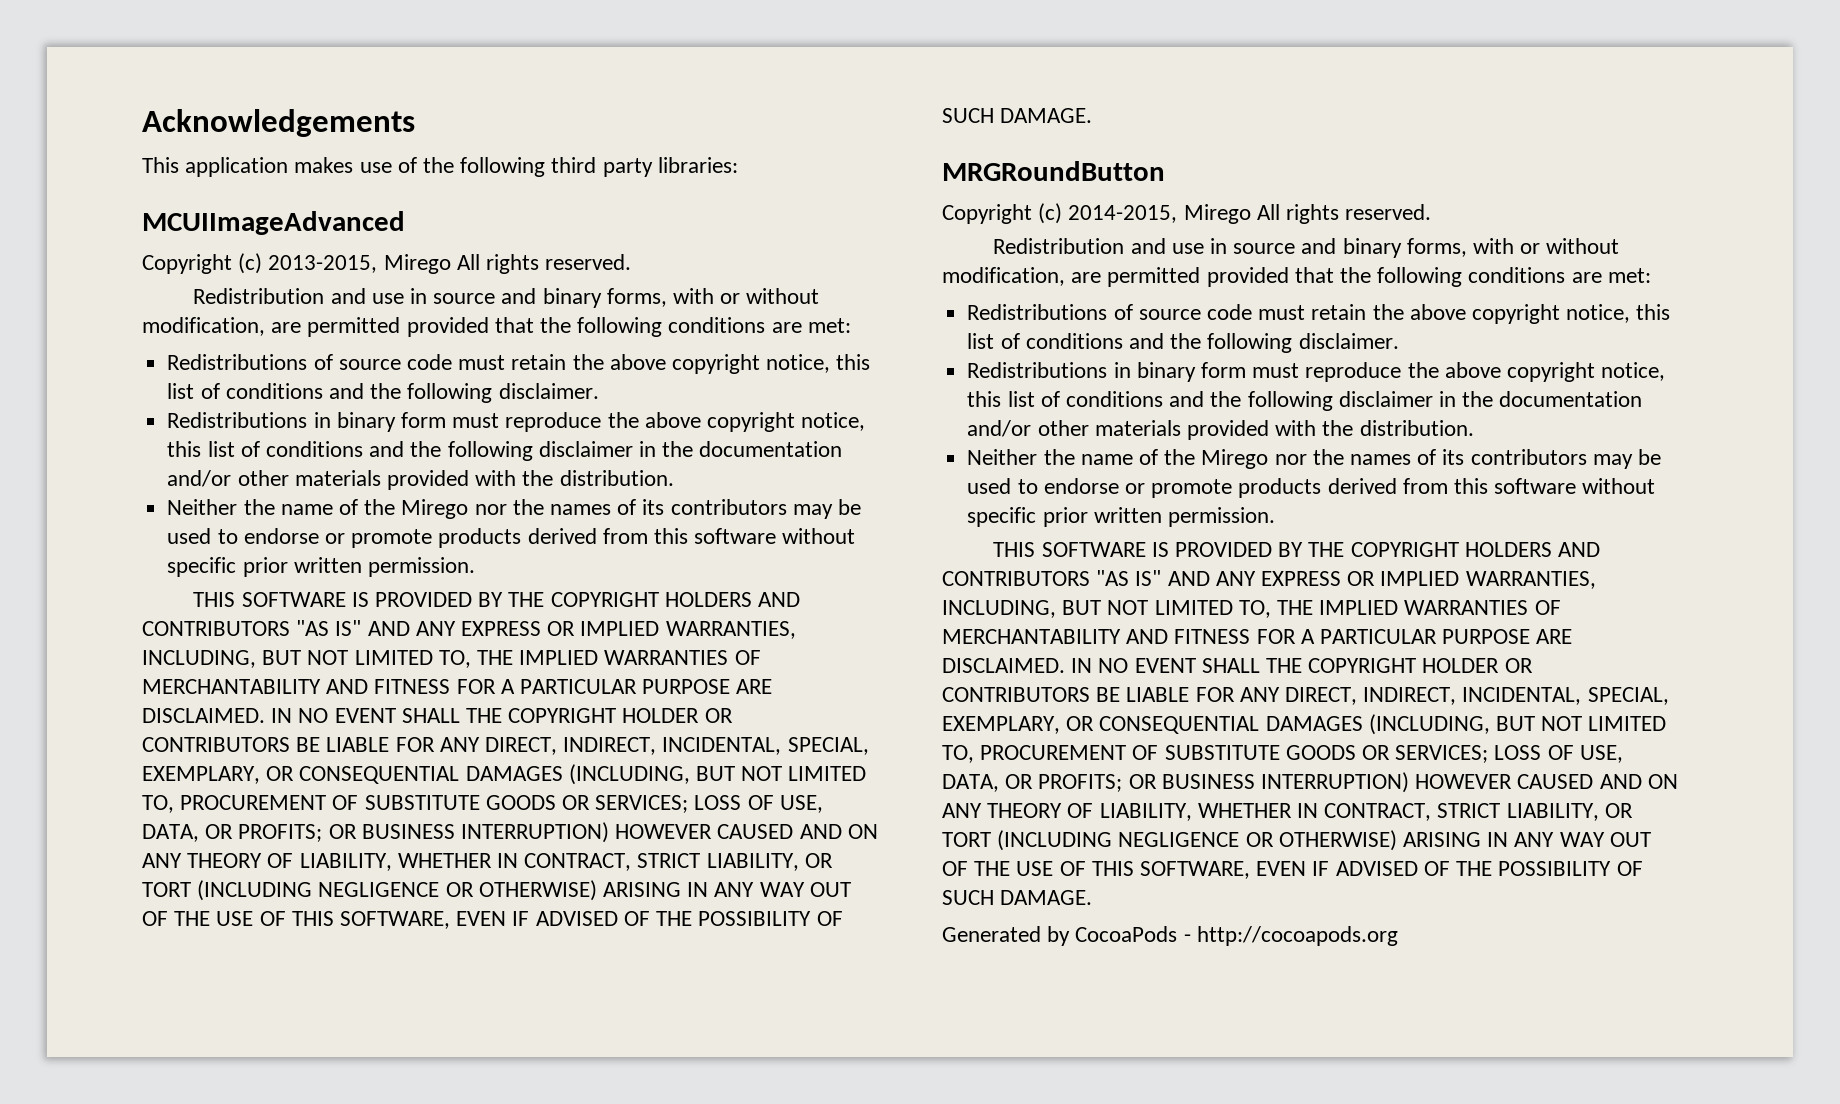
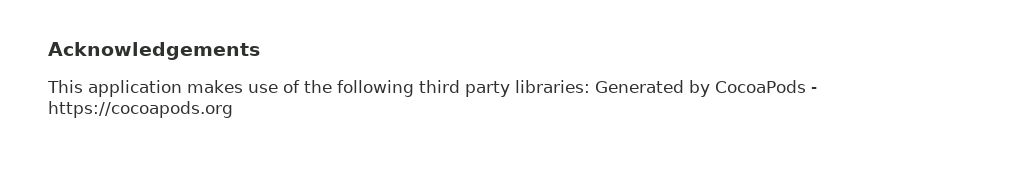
[142,211,405,235] [142,253,632,274] [193,288,820,308] [142,317,851,337] [167,354,871,374] [167,383,599,403] [167,412,866,432] [167,441,843,461] [167,470,674,490] [167,499,862,519] [167,528,856,548] [167,557,475,577] [193,592,801,607] [142,620,796,639] [142,650,761,668] [142,679,773,694] [142,708,733,723] [142,737,869,755] [142,764,867,785] [142,795,823,813] [142,822,878,843] [142,853,833,871] [142,880,851,901] [142,911,843,929] [942,108,1093,123] [942,161,1165,181] [942,203,1432,224] [993,238,1620,258] [942,267,1651,287] [967,304,1671,324] [967,333,1399,353] [967,362,1666,382] [967,391,1643,411] [967,420,1474,440] [967,449,1662,469] [967,478,1656,498] [967,507,1275,527] [993,542,1601,557] [942,570,1596,589] [942,600,1561,618] [942,629,1573,644] [942,658,1533,673] [942,687,1669,705] [942,714,1667,735] [942,745,1623,763] [942,772,1678,793] [942,803,1633,821] [942,830,1651,851] [942,861,1643,879] [942,890,1093,905] // MCUIImageAdvanced // Copyright (c) 2013-2015, Mirego All rights reserved. // Redistribution and use in source and binary forms, with or without modification, are permitted provided that the following conditions are met: // Redistributions of source code must retain the above copyright notice, this list of conditions and the following disclaimer. // Redistributions in binary form must reproduce the above copyright notice, this list of conditions and the following disclaimer in the documentation and/or other materials provided with the distribution. // Neither the name of the Mirego nor the names of its contributors may be used to endorse or promote products derived from this software without specific prior written permission. // THIS SOFTWARE IS PROVIDED BY THE COPYRIGHT HOLDERS AND CONTRIBUTORS "AS IS" AND ANY EXPRESS OR IMPLIED WARRANTIES, INCLUDING, BUT NOT LIMITED TO, THE IMPLIED WARRANTIES OF MERCHANTABILITY AND FITNESS FOR A PARTICULAR PURPOSE ARE DISCLAIMED. IN NO EVENT SHALL THE COPYRIGHT HOLDER OR CONTRIBUTORS BE LIABLE FOR ANY DIRECT, INDIRECT, INCIDENTAL, SPECIAL, EXEMPLARY, OR CONSEQUENTIAL DAMAGES (INCLUDING, BUT NOT LIMITED TO, PROCUREMENT OF SUBSTITUTE GOODS OR SERVICES; LOSS OF USE, DATA, OR PROFITS; OR BUSINESS INTERRUPTION) HOWEVER CAUSED AND ON ANY THEORY OF LIABILITY, WHETHER IN CONTRACT, STRICT LIABILITY, OR TORT (INCLUDING NEGLIGENCE OR OTHERWISE) ARISING IN ANY WAY OUT OF THE USE OF THIS SOFTWARE, EVEN IF ADVISED OF THE POSSIBILITY OF SUCH DAMAGE. // MRGRoundButton // Copyright (c) 2014-2015, Mirego All rights reserved. // Redistribution and use in source and binary forms, with or without modification, are permitted provided that the following conditions are met: // Redistributions of source code must retain the above copyright notice, this list of conditions and the following disclaimer. // Redistributions in binary form must reproduce the above copyright notice, this list of conditions and the following disclaimer in the documentation and/or other materials provided with the distribution. // Neither the name of the Mirego nor the names of its contributors may be used to endorse or promote products derived from this software without specific prior written permission. // THIS SOFTWARE IS PROVIDED BY THE COPYRIGHT HOLDERS AND CONTRIBUTORS "AS IS" AND ANY EXPRESS OR IMPLIED WARRANTIES, INCLUDING, BUT NOT LIMITED TO, THE IMPLIED WARRANTIES OF MERCHANTABILITY AND FITNESS FOR A PARTICULAR PURPOSE ARE DISCLAIMED. IN NO EVENT SHALL THE COPYRIGHT HOLDER OR CONTRIBUTORS BE LIABLE FOR ANY DIRECT, INDIRECT, INCIDENTAL, SPECIAL, EXEMPLARY, OR CONSEQUENTIAL DAMAGES (INCLUDING, BUT NOT LIMITED TO, PROCUREMENT OF SUBSTITUTE GOODS OR SERVICES; LOSS OF USE, DATA, OR PROFITS; OR BUSINESS INTERRUPTION) HOWEVER CAUSED AND ON ANY THEORY OF LIABILITY, WHETHER IN CONTRACT, STRICT LIABILITY, OR TORT (INCLUDING NEGLIGENCE OR OTHERWISE) ARISING IN ANY WAY OUT OF THE USE OF THIS SOFTWARE, EVEN IF ADVISED OF THE POSSIBILITY OF SUCH DAMAGE. // -> (590, 86) none
[1196,926,1398,946] http://cocoapods.org -> [48,101,233,118] https://cocoapods.org

